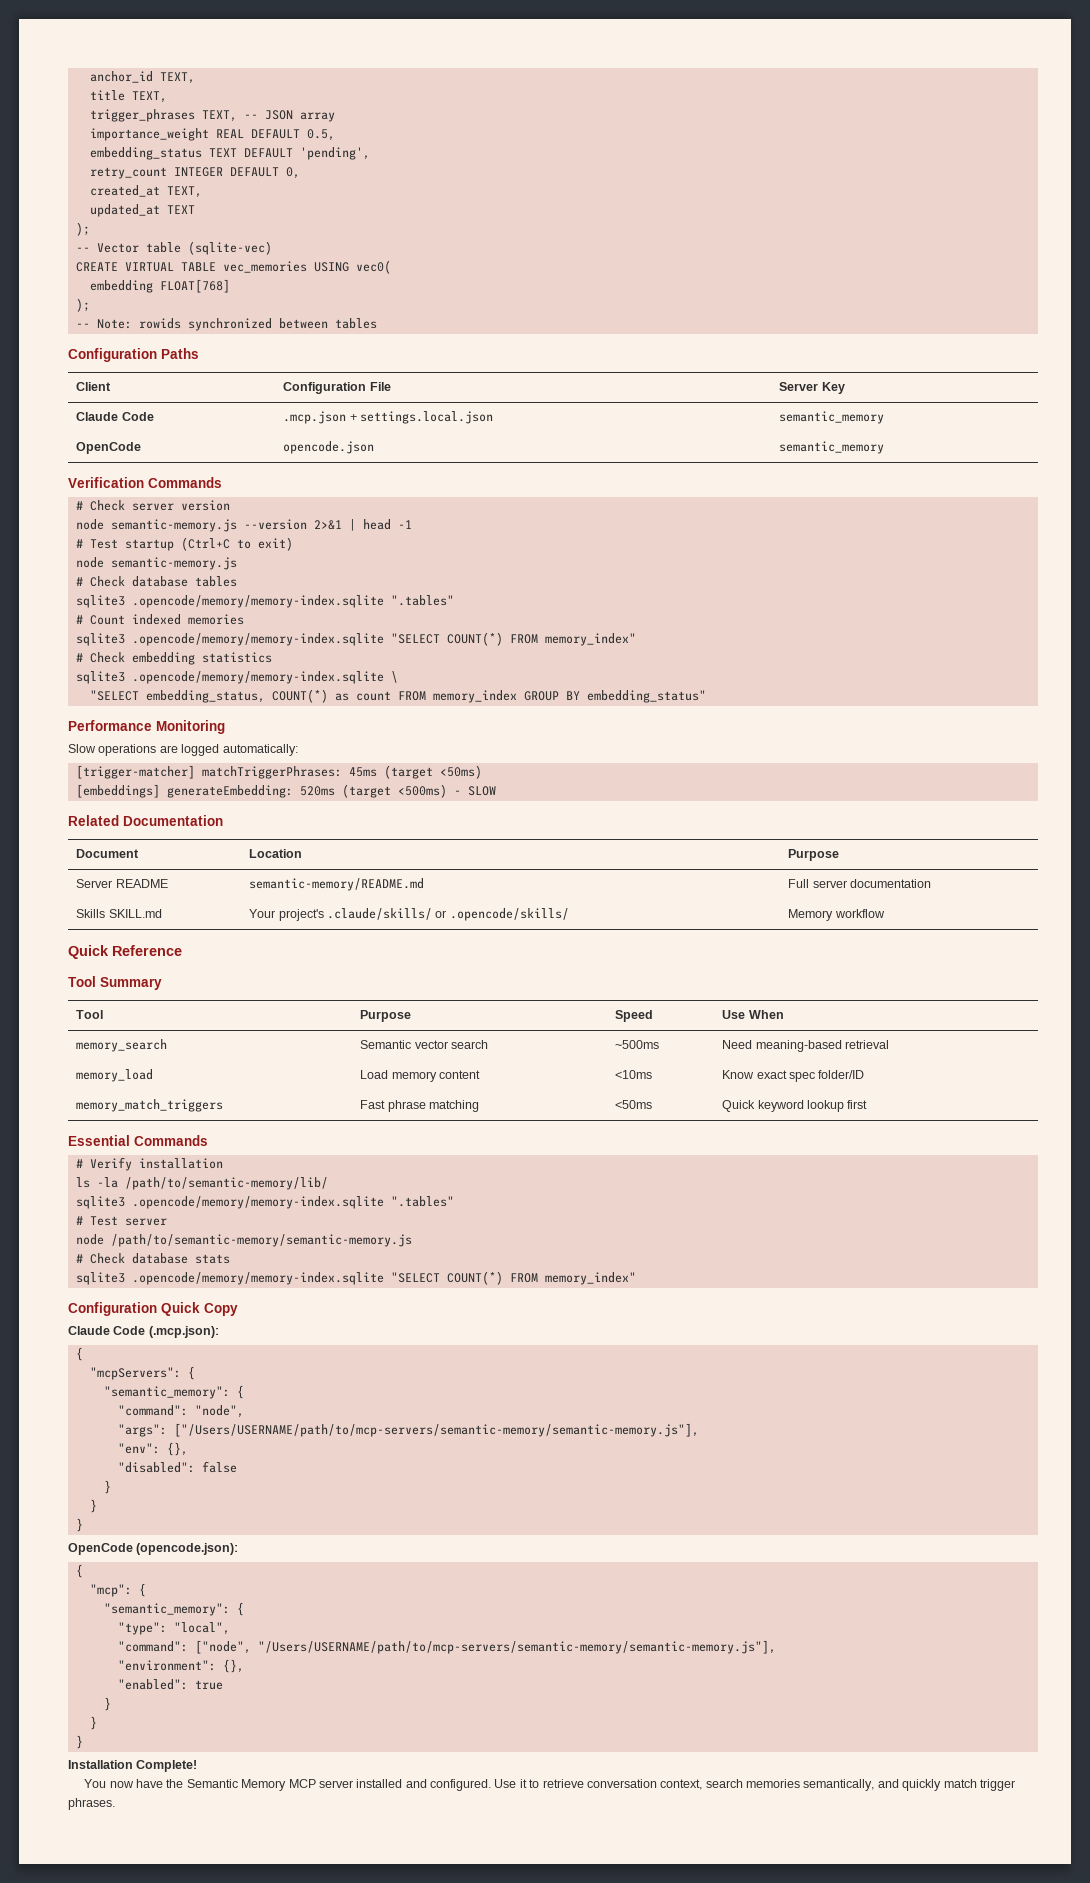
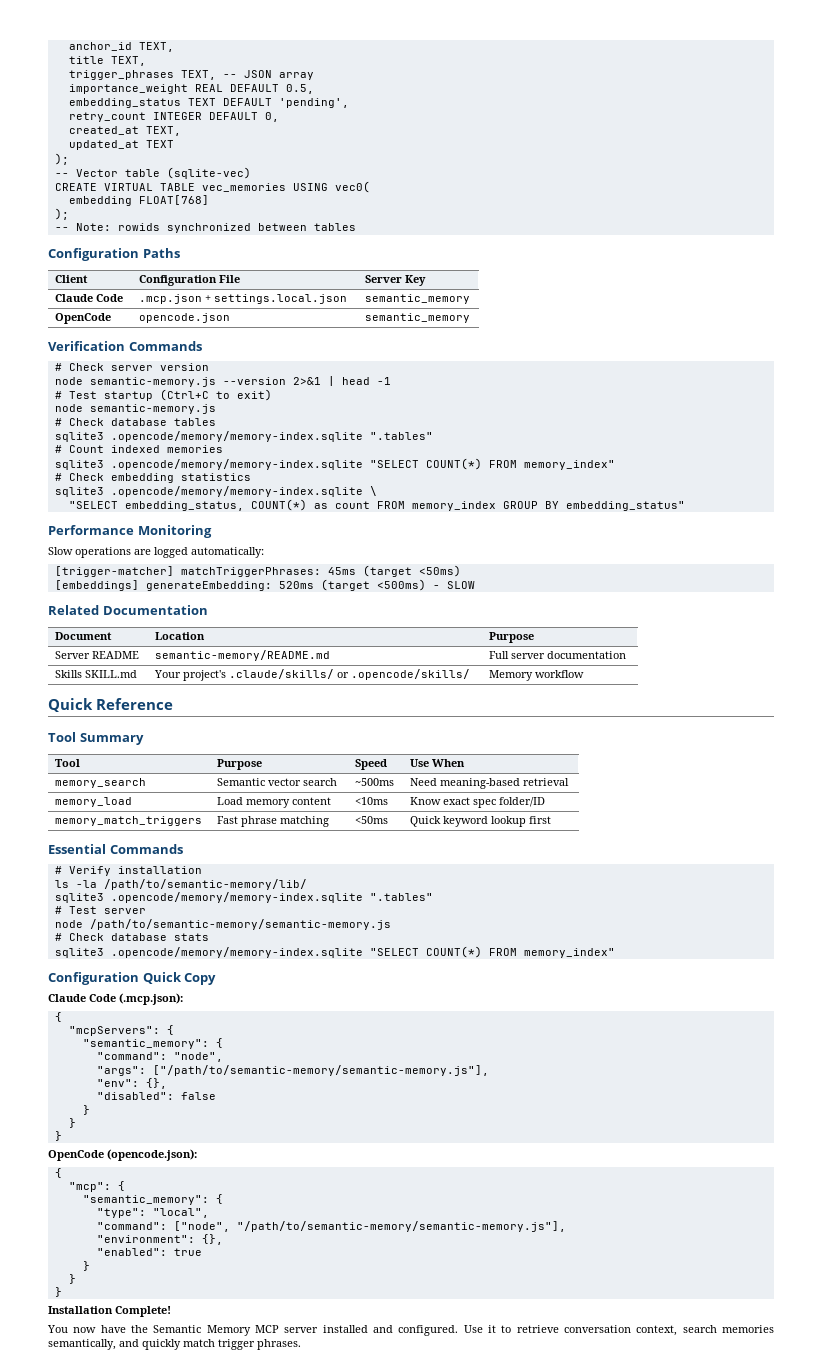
[173,1423,699,1437] ["/Users/USERNAME/path/to/mcp-servers/semantic-memory/semantic-memory.js"], -> [152,1065,489,1076] ["/path/to/semantic-memory/semantic-memory.js"],
[257,1640,776,1654] "/Users/USERNAME/path/to/mcp-servers/semantic-memory/semantic-memory.js"], -> [236,1221,566,1232] "/path/to/semantic-memory/semantic-memory.js"],

